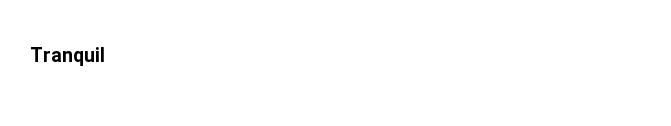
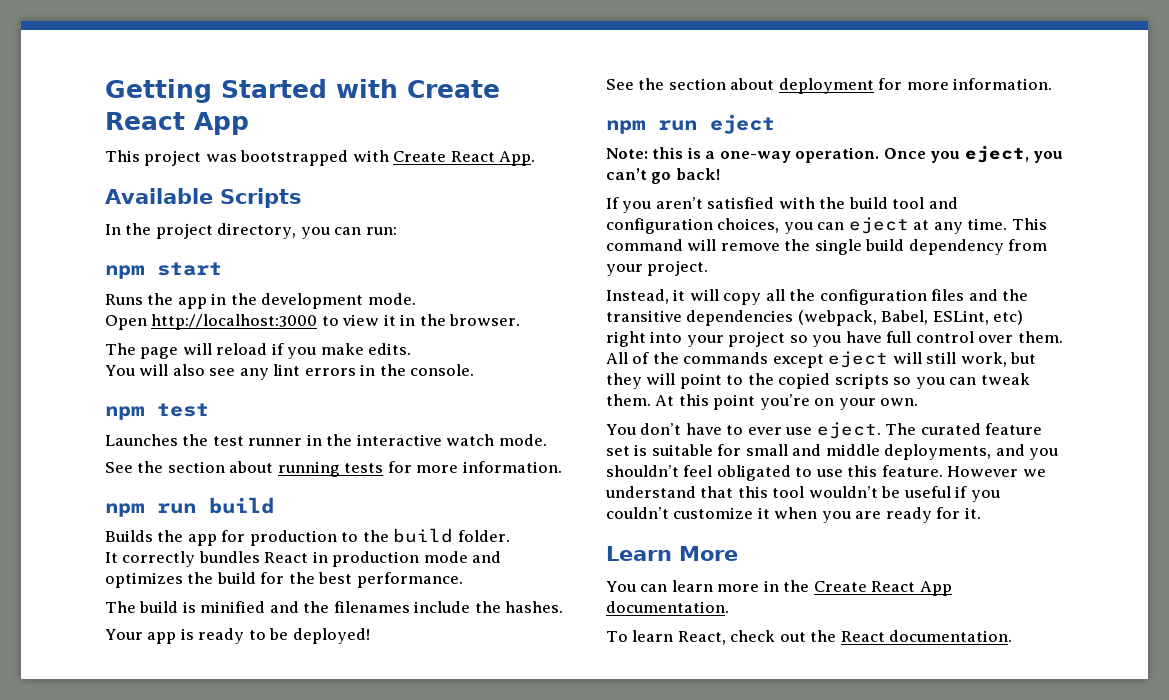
[30,47,105,66] Tranquil -> [105,79,500,103] [105,112,249,135] [105,150,536,166] [105,188,302,208] [105,223,397,239] [105,262,222,279] [105,293,416,309] [105,314,521,330] [105,343,412,359] [105,364,475,380] [105,403,209,420] [105,434,547,446] [105,461,562,477] [105,497,274,517] [105,528,510,546] [105,551,502,567] [105,572,463,588] [105,601,564,613] [105,628,370,644] [606,78,1053,94] [606,114,775,134] [606,145,1064,163] [606,168,720,184] [606,197,958,213] [606,217,1047,234] [606,239,1048,255] [606,260,709,276] [606,289,1029,305] [606,310,1024,326] [606,331,1063,347] [606,351,1037,368] [606,373,1030,389] [606,394,919,410] [606,422,1043,439] [606,444,1059,460] [606,465,1046,481] [605,486,1000,502] [606,507,981,523] [606,546,738,561] [606,580,952,596] [606,601,729,613] [606,630,1013,645] Getting Started with Create React App // This project was bootstrapped with Create React App. // Available Scripts // In the project directory, you can run: // npm start // Runs the app in the development mode. // Open http://localhost:3000 to view it in the browser. // The page will reload if you make edits. // You will also see any lint errors in the console. // npm test // Launches the test runner in the interactive watch mode. // See the section about running tests for more information. // npm run build // Builds the app for production to the build folder. // It correctly bundles React in production mode and optimizes the build for the best performance. // The build is minified and the filenames include the hashes. // Your app is ready to be deployed! // See the section about deployment for more information. // npm run eject // Note: this is a one-way operation. Once you eject, you can’t go back! // If you aren’t satisfied with the build tool and configuration choices, you can eject at any time. This command will remove the single build dependency from your project. // Instead, it will copy all the configuration files and the transitive dependencies (webpack, Babel, ESLint, etc) right into your project so you have full control over them. All of the commands except eject will still work, but they will point to the copied scripts so you can tweak them. At this point you’re on your own. // You don’t have to ever use eject. The curated feature set is suitable for small and middle deployments, and you shouldn’t feel obligated to use this feature. However we understand that this tool wouldn’t be useful if you couldn’t customize it when you are ready for it. // Learn More // You can learn more in the Create React App documentation. // To learn React, check out the React documentation.

